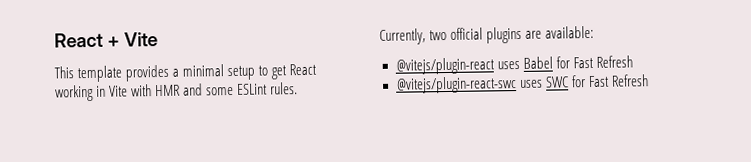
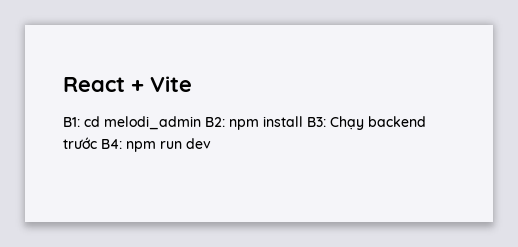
[54,63,318,83] [55,82,299,102] [379,25,595,45] [395,55,633,75] [395,74,649,94] This template provides a minimal setup to get React working in Vite with HMR and some ESLint rules. // Currently, two official plugins are available: // @vitejs/plugin-react uses Babel for Fast Refresh // @vitejs/plugin-react-swc uses SWC for Fast Refresh -> [63,116,426,130] [63,137,211,152] B1: cd melodi_admin B2: npm install B3: Chạy backend trước B4: npm run dev

